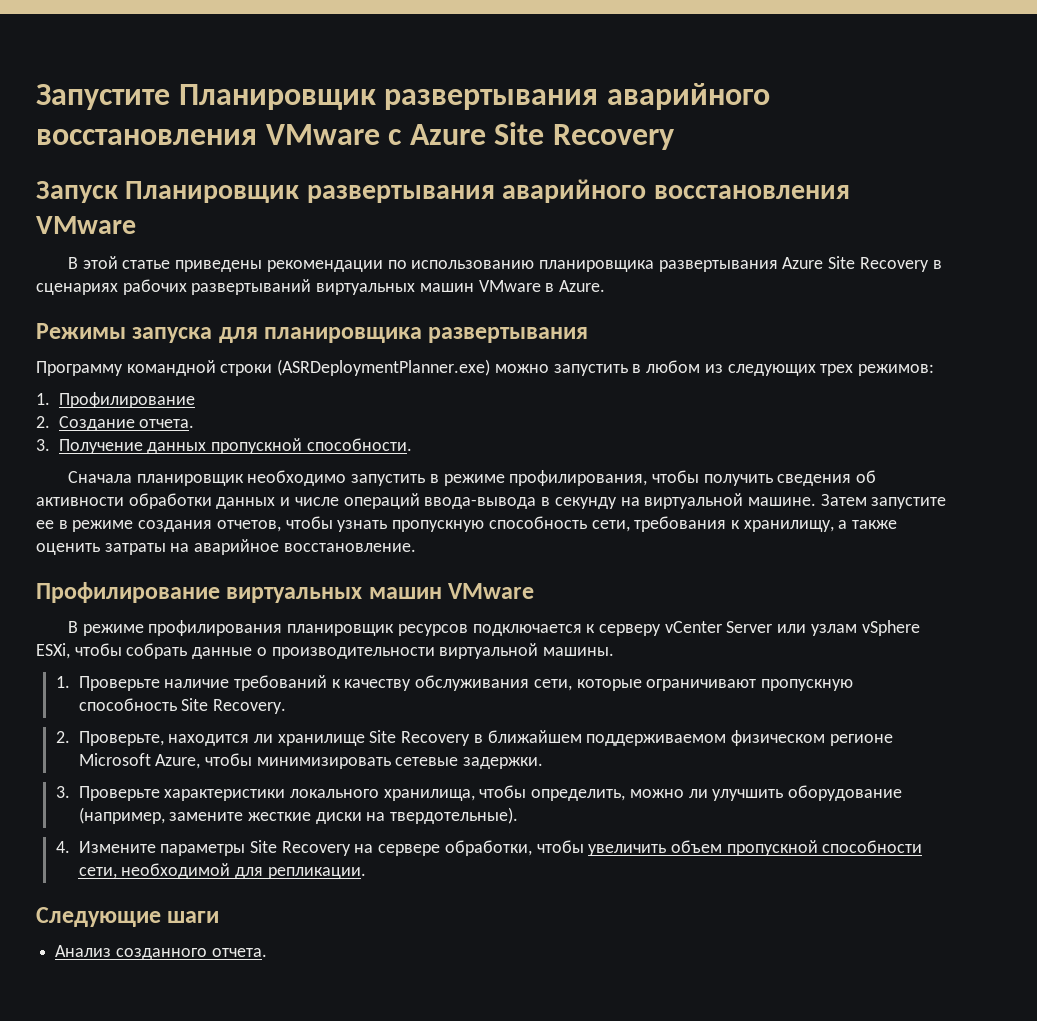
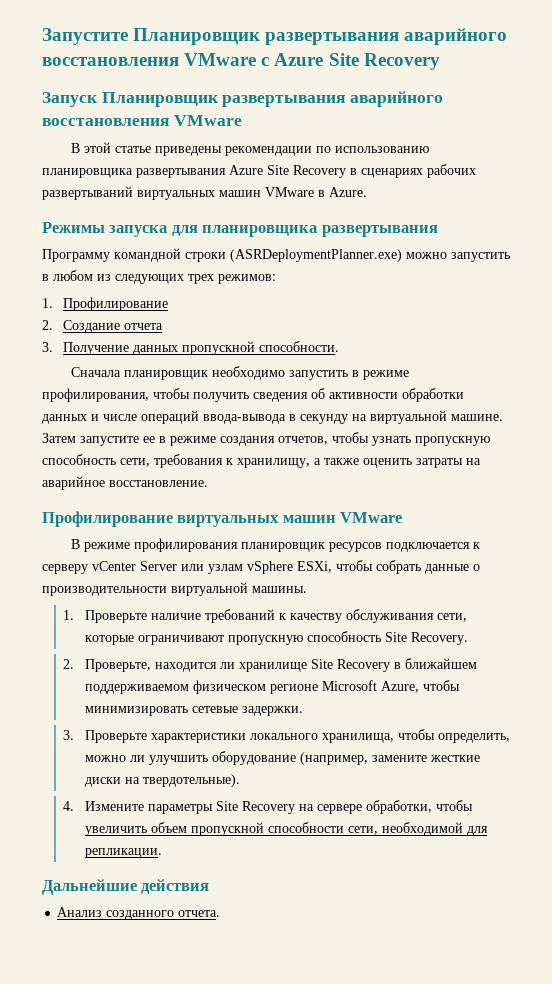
[139,419,195,428] отчета. -> [124,323,164,330] отчета
[36,907,220,927] Следующие шаги -> [42,879,210,895] Дальнейшие действия

